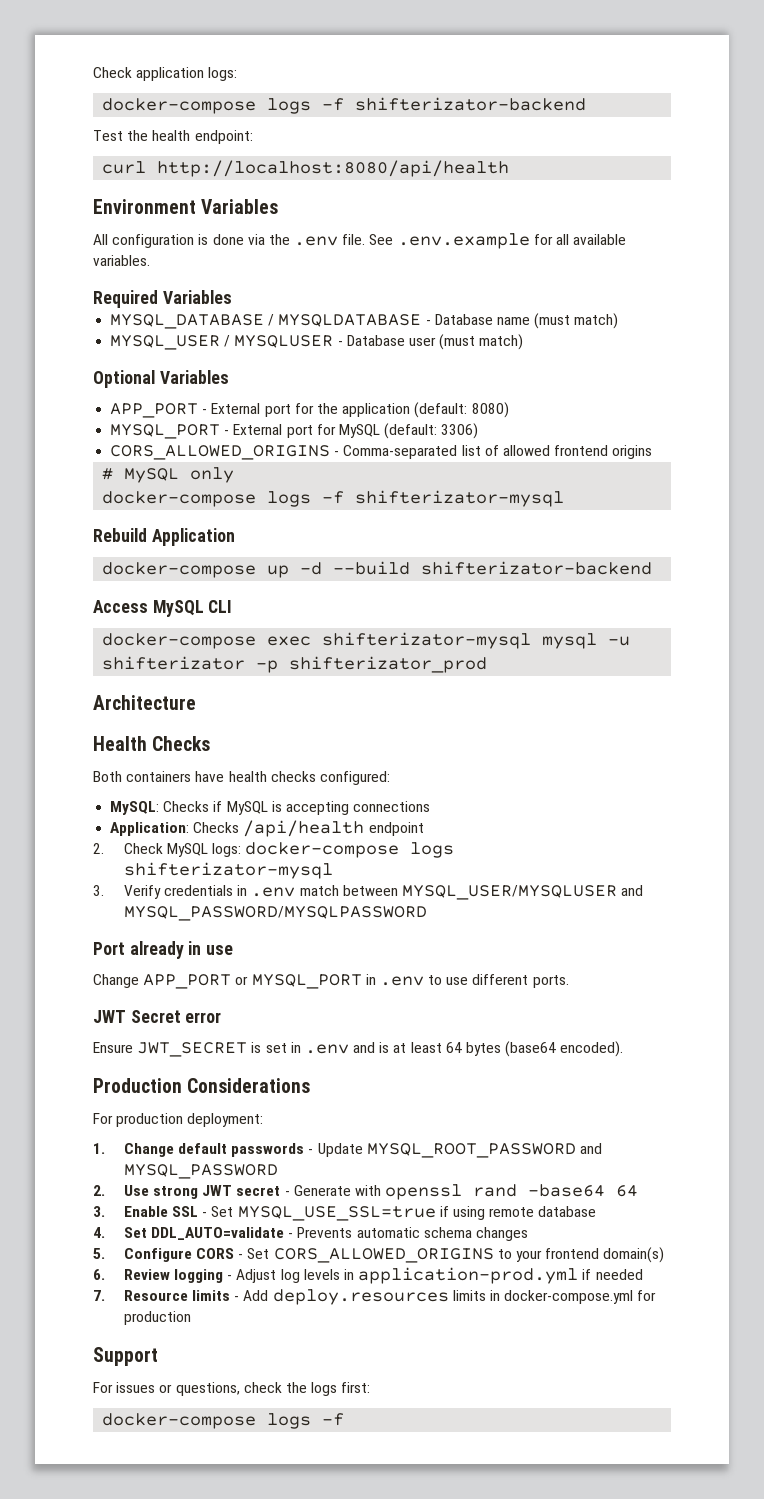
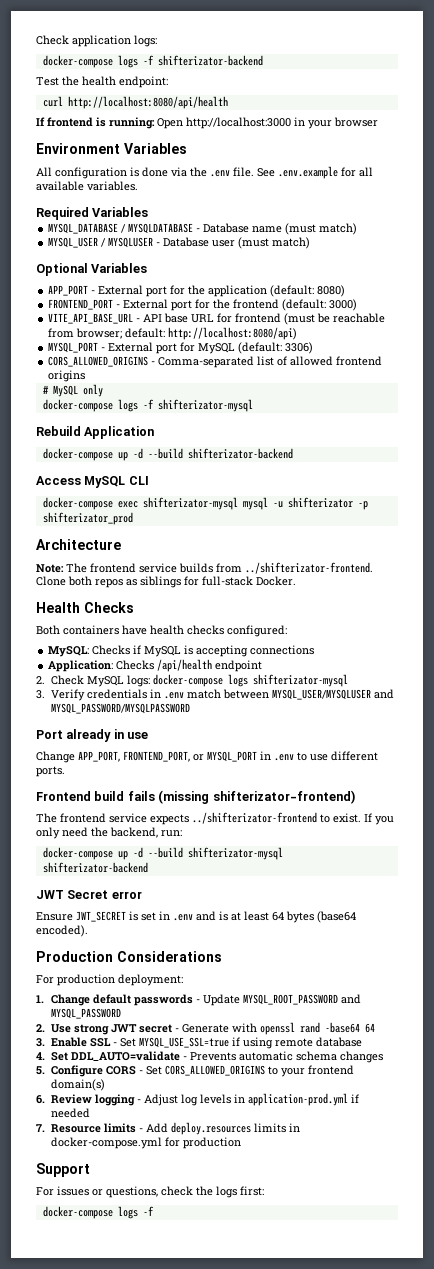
(510, 168) none -> [36,117,378,129] // If frontend is running: Open http://localhost:3000 in your browser
(509, 410) none -> [48,299,358,311] [48,313,386,325] [48,327,298,340] // FRONTEND_PORT - External port for the frontend (default: 3000) // VITE_API_BASE_URL - API base URL for frontend (must be reachable from browser; default: http://localhost:8080/api)
(196, 702) none -> [36,562,373,574] [36,576,296,588] // Note: The frontend service builds from ../shifterizator-frontend. Clone both repos as siblings for full-stack Docker.
[143,974,232,989] APP_PORT -> [78,751,190,762] APP_PORT, FRONTEND_PORT,
(569, 981) none -> [36,790,356,804] [36,812,394,825] [36,827,182,839] [42,847,283,860] [42,862,148,873] // Frontend build fails (missing shifterizator-frontend) // The frontend service expects ../shifterizator-frontend to exist. If you only need the backend, run: // docker-compose up -d --build shifterizator-mysql shifterizator-backend

